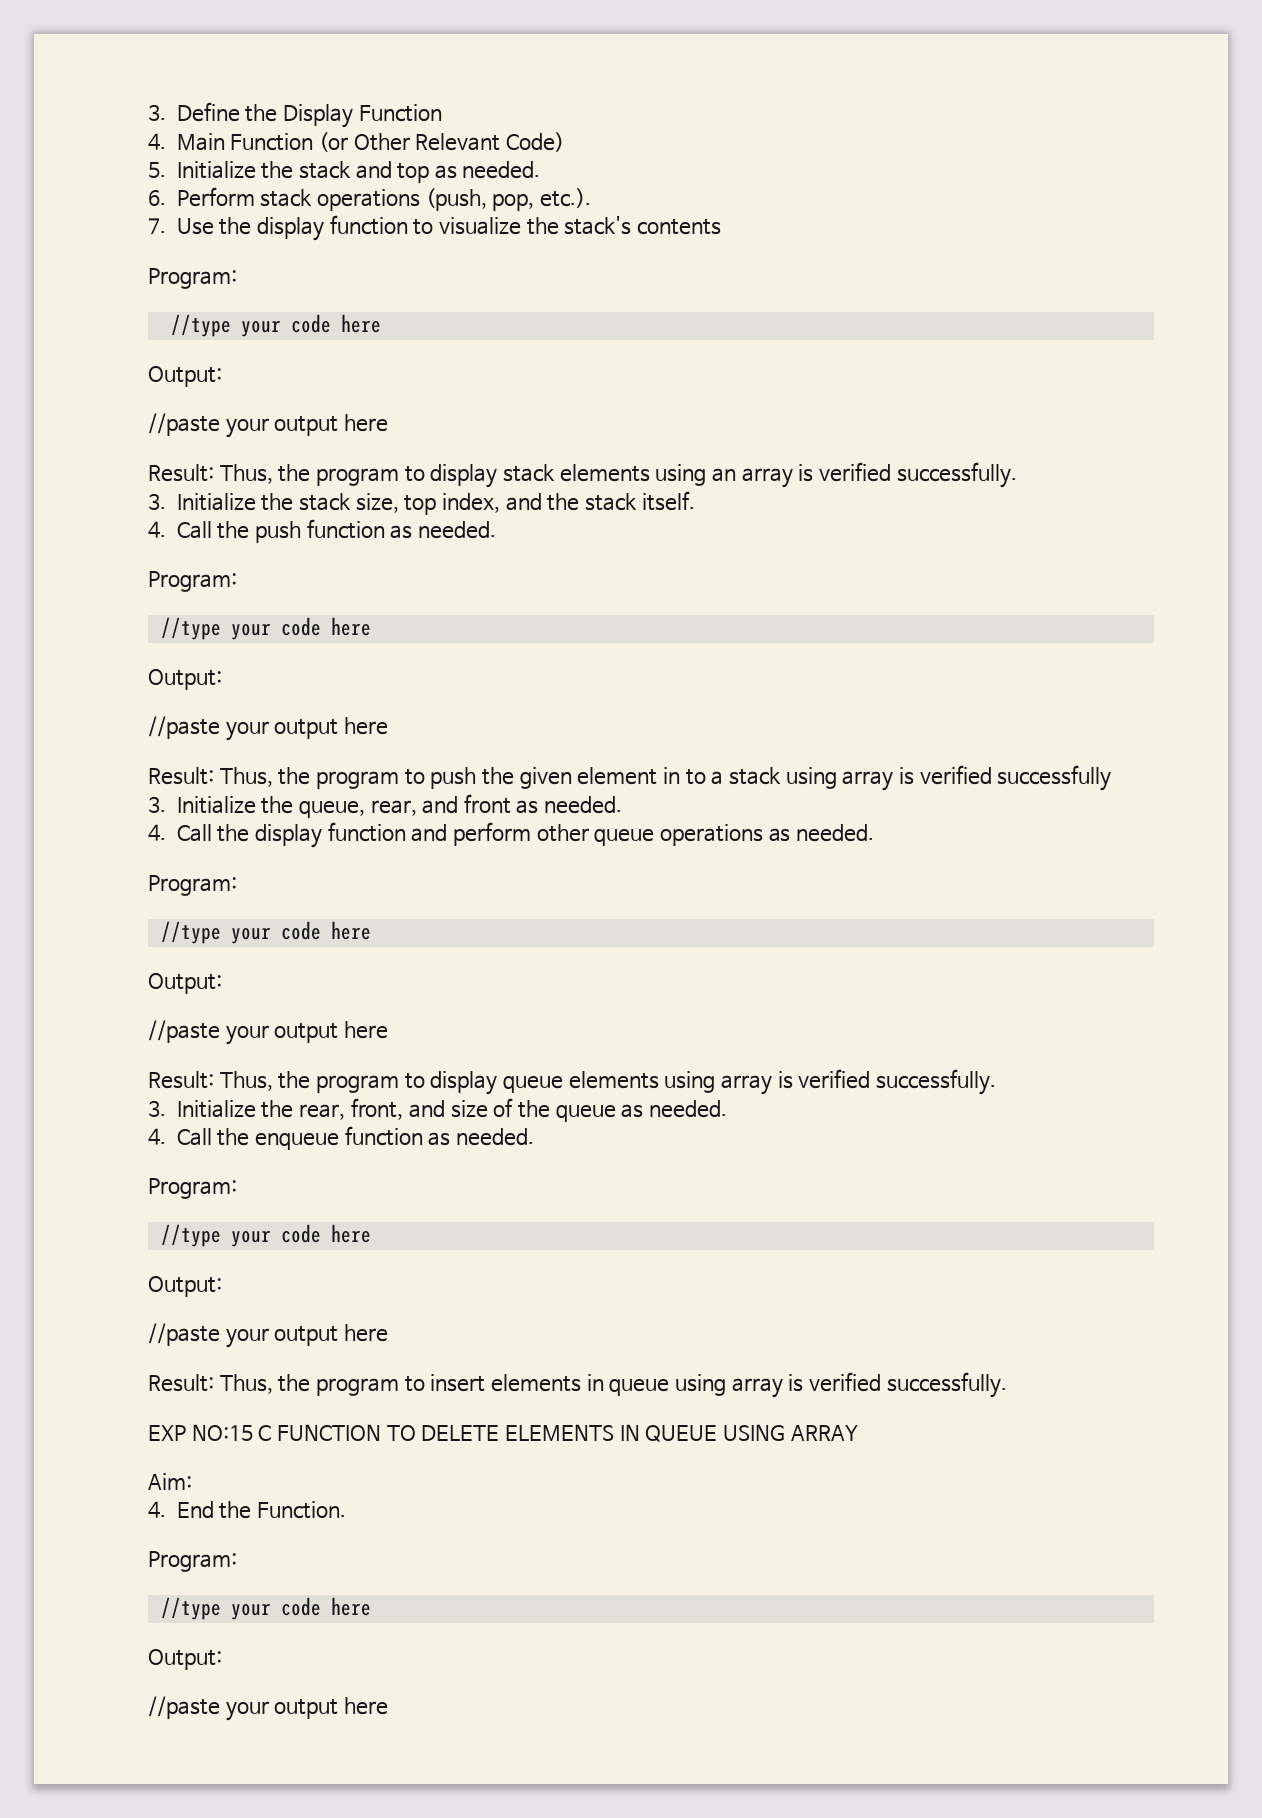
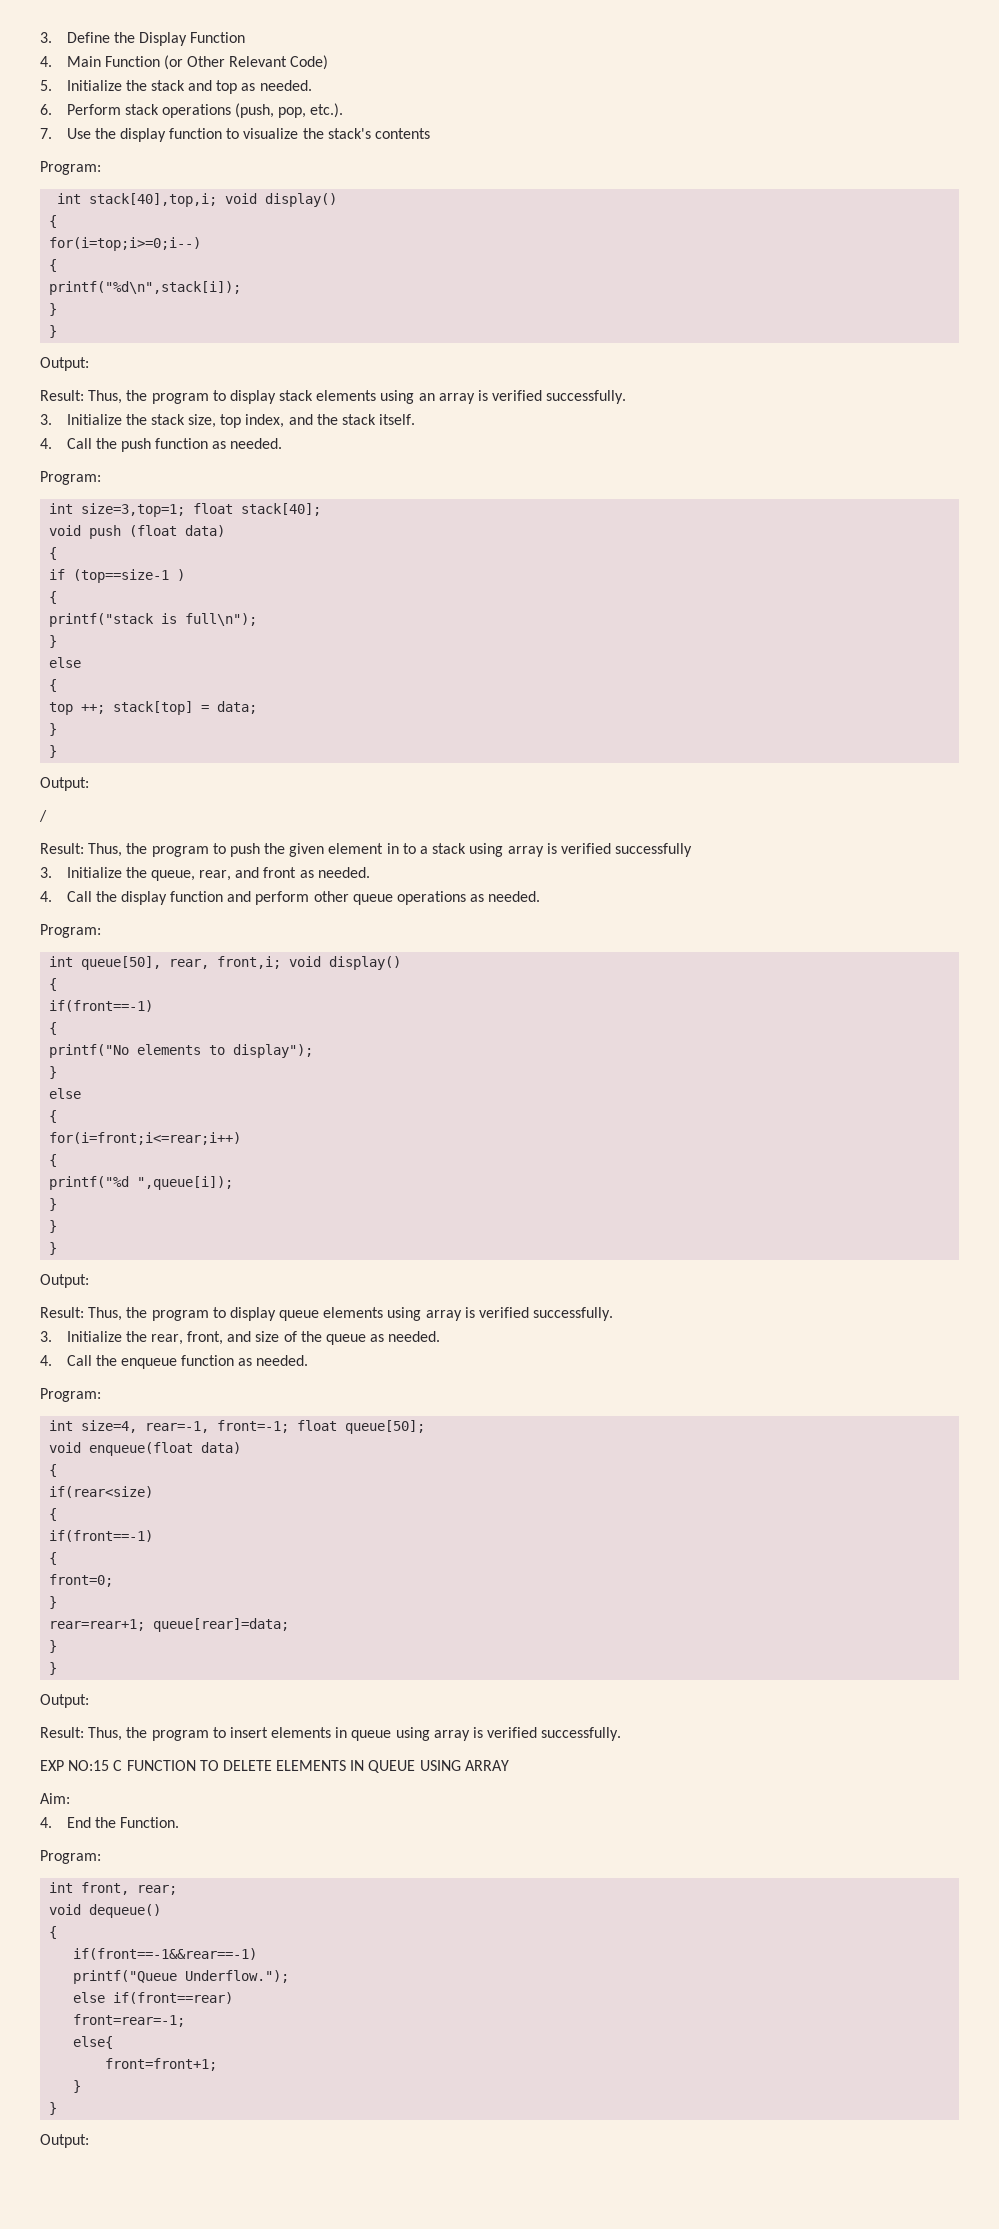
[170,314,381,337] [148,366,222,387] [148,413,388,438] //type your code here // Output: // //paste your output here -> [57,193,338,207] [49,215,58,228] [49,237,202,251] [49,259,58,272] [49,281,242,295] [49,303,58,316] [49,325,58,338] [40,357,89,371] int stack[40],top,i; void display() // { // for(i=top;i>=0;i--) // { // printf("%d\n",stack[i]); // } // } // Output:
[160,617,371,640] [148,669,222,690] [148,716,388,741] //type your code here // Output: // //paste your output here -> [49,503,322,517] [49,525,226,539] [49,547,58,560] [49,569,186,583] [49,591,58,604] [49,613,258,627] [49,635,58,648] [49,657,82,668] [49,679,58,692] [49,701,258,715] [49,723,58,736] [49,745,58,758] [40,777,89,791] [39,810,47,822] int size=3,top=1; float stack[40]; // void push (float data) // { // if (top==size-1 ) // { // printf("stack is full\n"); // } // else // { // top ++; stack[top] = data; // } // } // Output: // /
[160,921,371,944] [148,973,222,994] [148,1020,388,1045] //type your code here // Output: // //paste your output here -> [49,956,402,970] [49,978,58,991] [49,1000,154,1012] [49,1022,58,1035] [49,1044,314,1058] [49,1066,58,1079] [49,1088,82,1099] [49,1110,58,1123] [49,1132,242,1145] [49,1154,58,1167] [49,1176,234,1190] [49,1198,58,1211] [49,1220,58,1233] [49,1242,58,1255] [40,1274,89,1288] int queue[50], rear, front,i; void display() // { // if(front==-1) // { // printf("No elements to display"); // } // else // { // for(i=front;i<=rear;i++) // { // printf("%d ",queue[i]); // } // } // } // Output:
[160,1224,371,1247] [148,1276,222,1297] [148,1323,388,1348] //type your code here // Output: // //paste your output here -> [49,1420,426,1434] [49,1442,242,1456] [49,1464,58,1477] [49,1486,154,1498] [49,1508,58,1521] [49,1530,154,1542] [49,1552,58,1565] [49,1574,114,1587] [49,1596,58,1609] [49,1618,290,1632] [49,1640,58,1653] [49,1662,58,1675] [40,1694,89,1708] int size=4, rear=-1, front=-1; float queue[50]; // void enqueue(float data) // { // if(rear<size) // { // if(front==-1) // { // front=0; // } // rear=rear+1; queue[rear]=data; // } // } // Output:
[160,1597,371,1620] [148,1649,222,1670] [148,1696,388,1721] //type your code here // Output: // //paste your output here -> [49,1882,178,1895] [49,1904,162,1918] [49,1926,58,1939] [73,1948,258,1960] [73,1970,290,1984] [73,1992,234,2004] [73,2014,186,2027] [73,2036,114,2049] [105,2058,218,2071] [73,2080,82,2093] [49,2102,58,2115] [40,2134,89,2148] int front, rear; // void dequeue() // { // if(front==-1&&rear==-1) // printf("Queue Underflow."); // else if(front==rear) // front=rear=-1; // else{ // front=front+1; // } // } // Output:

